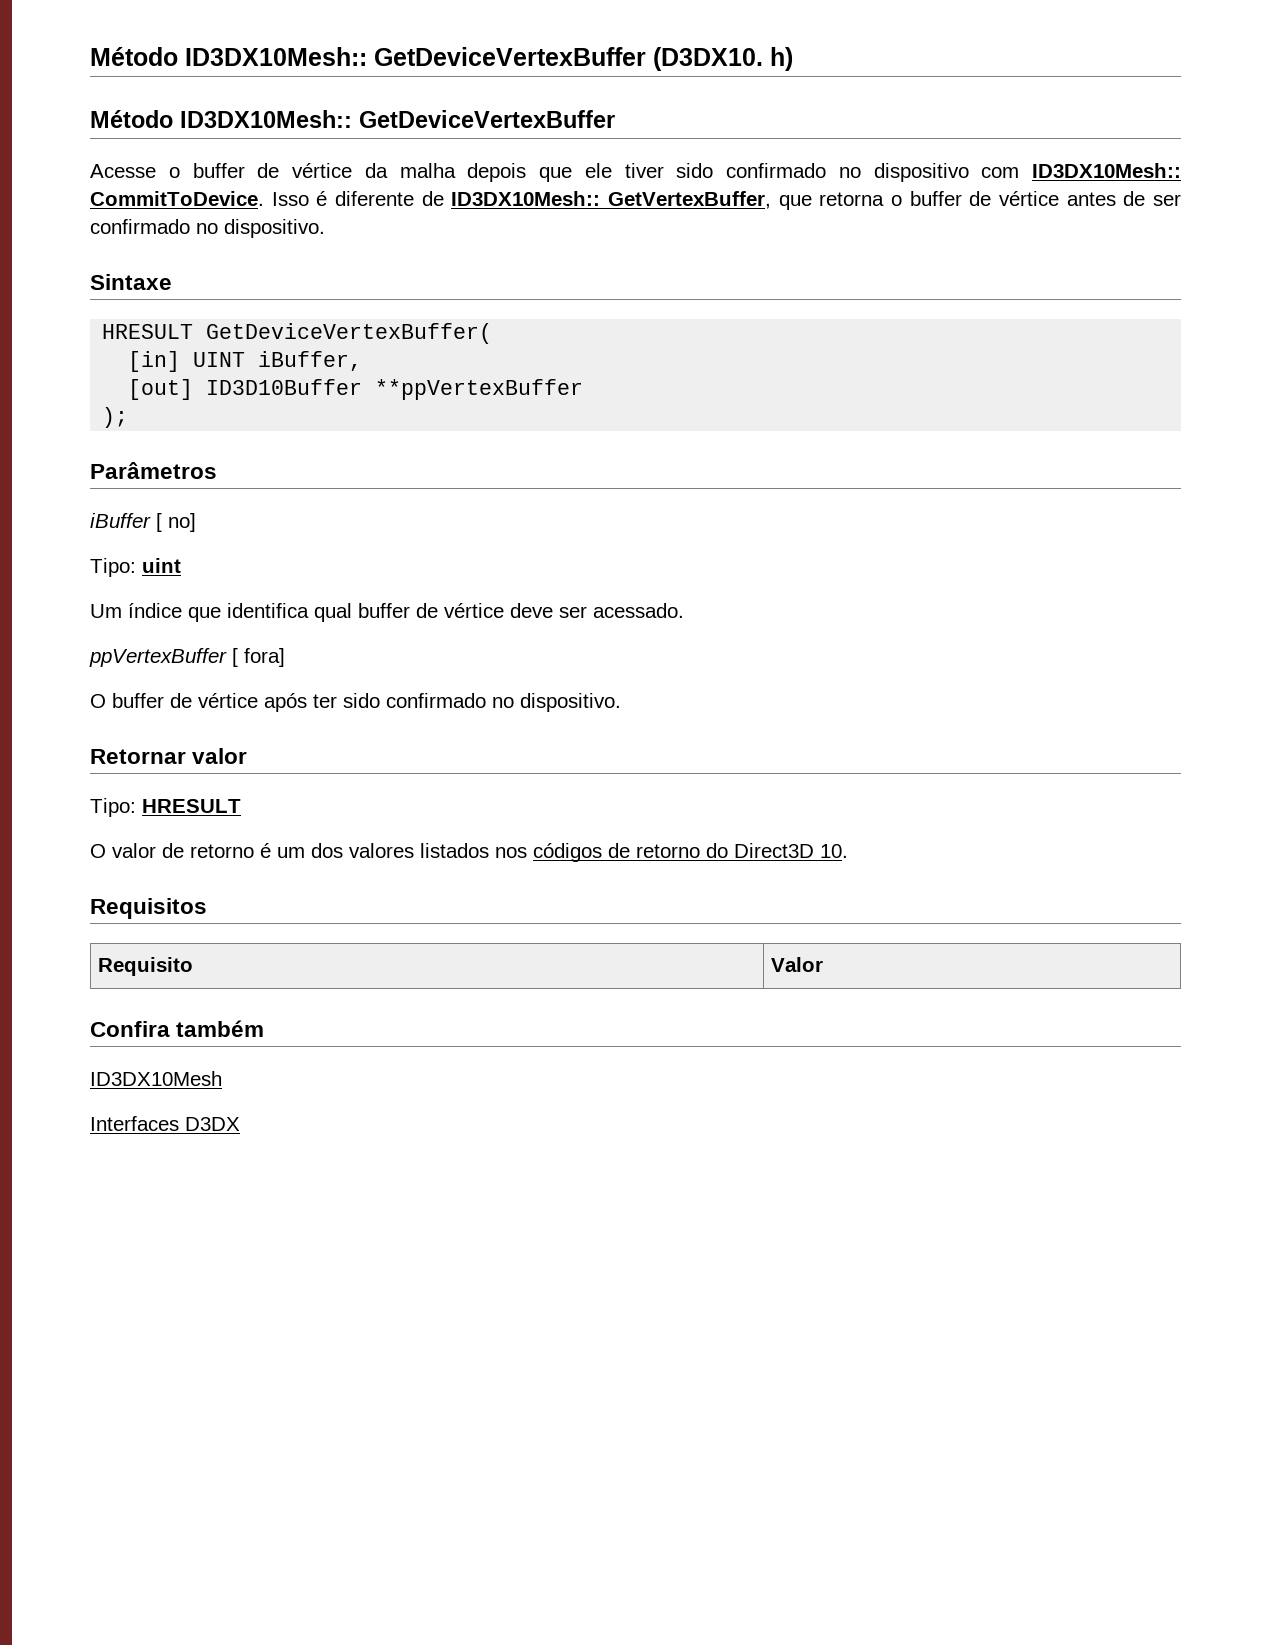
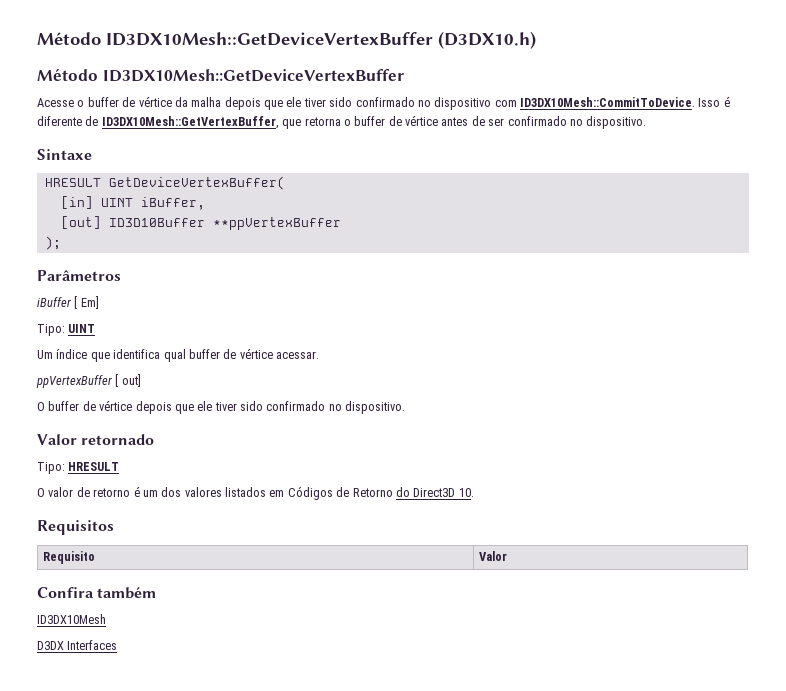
[90,47,793,71] [90,110,615,128] Método ID3DX10Mesh:: GetDeviceVertexBuffer (D3DX10. h) // Método ID3DX10Mesh:: GetDeviceVertexBuffer -> [37,31,536,49] [37,68,404,82] Método ID3DX10Mesh::GetDeviceVertexBuffer (D3DX10.h) // Método ID3DX10Mesh::GetDeviceVertexBuffer
[1032,163,1181,178] [90,191,264,206] ID3DX10Mesh:: CommitToDevice. -> [520,97,695,107] ID3DX10Mesh::CommitToDevice.
[451,191,771,209] ID3DX10Mesh:: GetVertexBuffer, -> [101,116,279,129] ID3DX10Mesh::GetVertexBuffer,
[168,513,196,532] [90,558,181,577] no] // Tipo: uint -> [80,296,99,309] [37,324,96,336] Em] // Tipo: UINT
[510,603,684,618] deve ser acessado. -> [276,351,319,359] acessar.
[244,648,285,667] fora] -> [121,374,141,387] out]
[264,693,337,712] após ter -> [135,401,237,414] depois que ele tiver
[90,748,248,764] Retornar valor -> [37,434,155,445] Valor retornado
[495,843,700,862] nos códigos de retorno -> [269,486,393,500] em Códigos de Retorno
[90,1116,240,1131] Interfaces D3DX -> [37,640,118,650] D3DX Interfaces

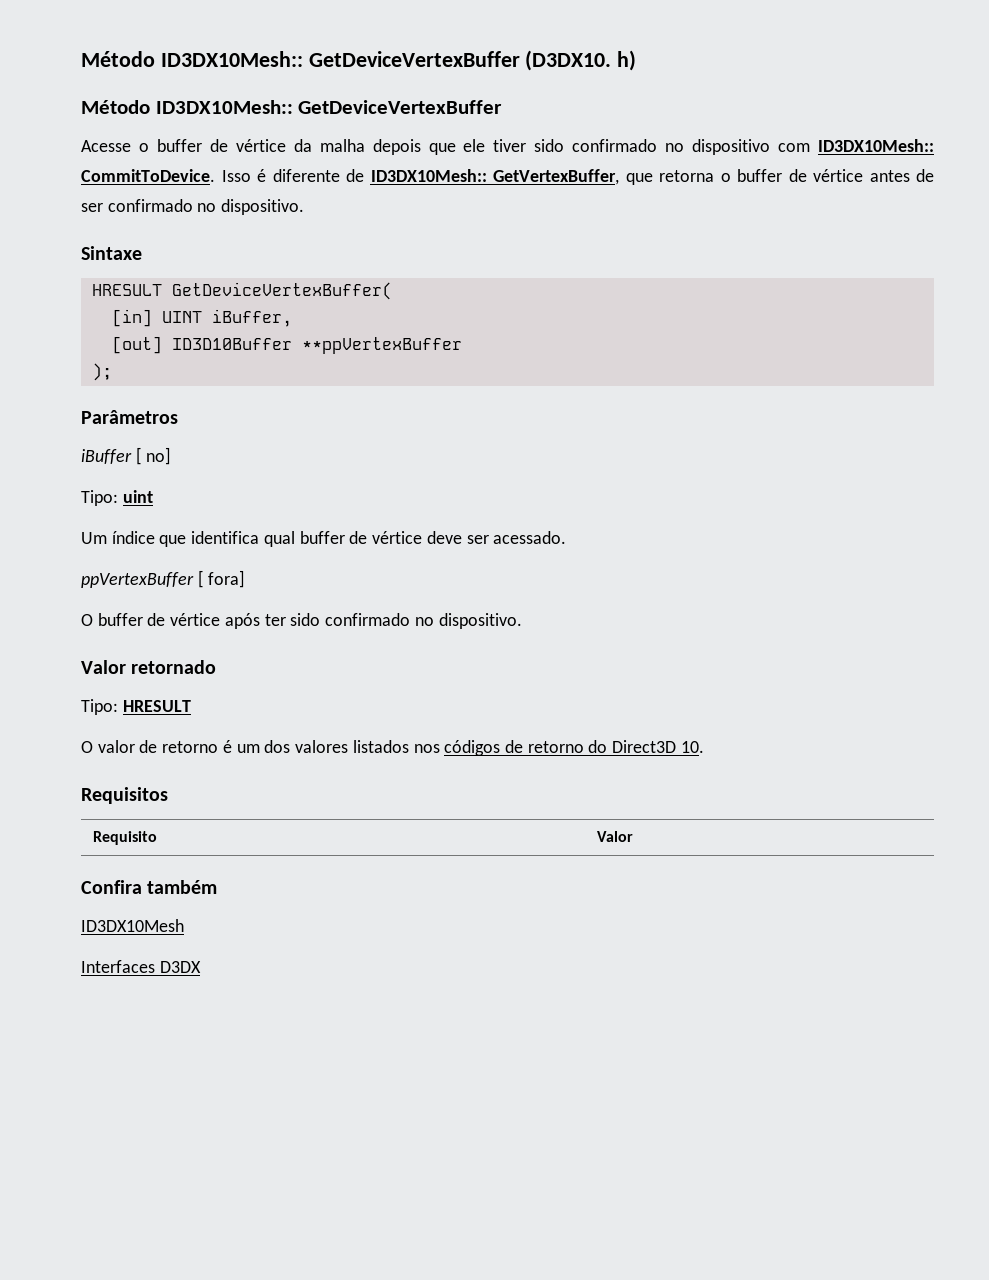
[37,31,536,49] [37,68,404,82] Método ID3DX10Mesh::GetDeviceVertexBuffer (D3DX10.h) // Método ID3DX10Mesh::GetDeviceVertexBuffer -> [81,50,637,71] [81,100,503,114] Método ID3DX10Mesh:: GetDeviceVertexBuffer (D3DX10. h) // Método ID3DX10Mesh:: GetDeviceVertexBuffer
[520,97,695,107] ID3DX10Mesh::CommitToDevice. -> [818,139,934,152] [81,169,215,182] ID3DX10Mesh:: CommitToDevice.
[101,116,279,129] ID3DX10Mesh::GetVertexBuffer, -> [370,169,619,185] ID3DX10Mesh:: GetVertexBuffer,
[80,296,99,309] [37,324,96,336] Em] // Tipo: UINT -> [146,447,172,465] [81,490,153,506] no] // Tipo: uint
[276,351,319,359] acessar. -> [426,531,567,544] deve ser acessado.
[121,374,141,387] out] -> [208,570,246,588] fora]
[135,401,237,414] depois que ele tiver -> [224,613,286,629] após ter
[269,486,393,500] em Códigos de Retorno -> [413,740,584,756] nos códigos de retorno
[37,640,118,650] D3DX Interfaces -> [81,960,201,973] Interfaces D3DX

